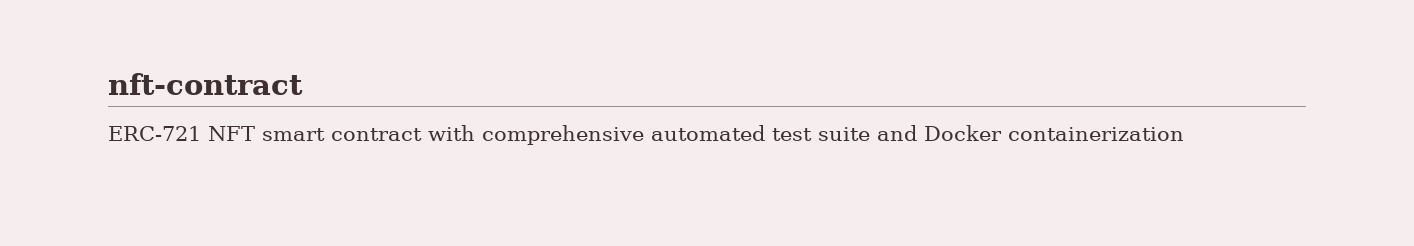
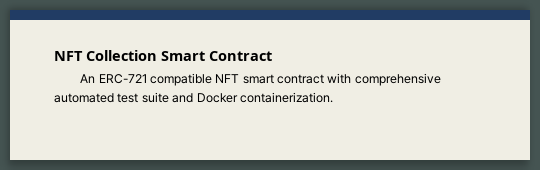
[108,73,303,95] [108,126,201,141] nft-contract // ERC-721 -> [54,50,272,61] [80,73,212,86] NFT Collection Smart Contract // An ERC-721 compatible
[1008,127,1184,141] containerization -> [239,92,333,103] containerization.

